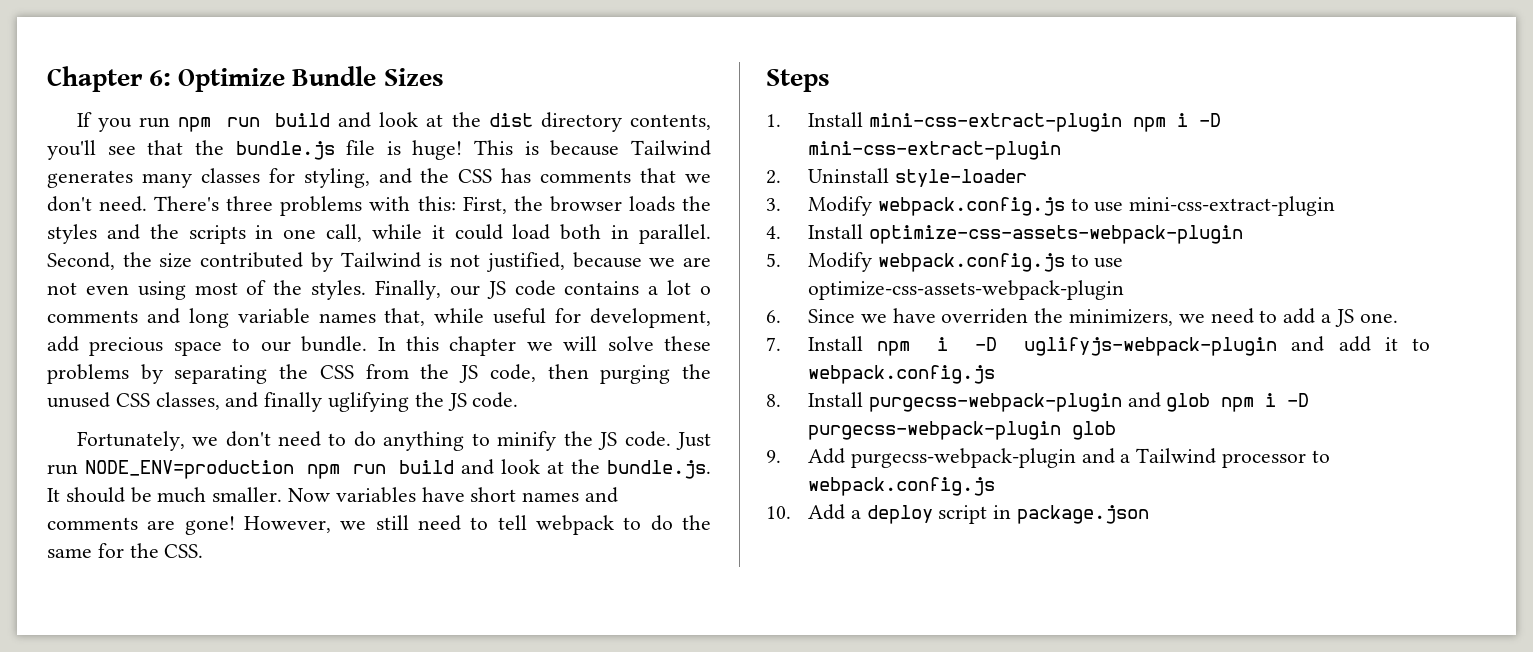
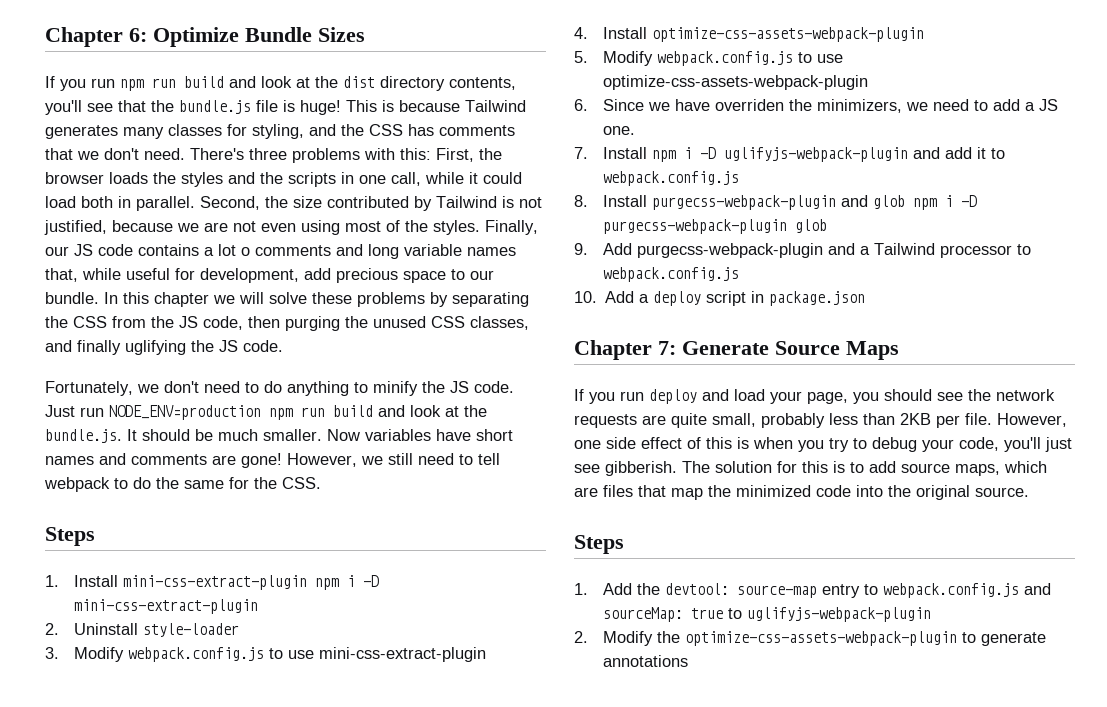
(1149, 514) none -> [574,340,899,360] [574,389,1055,404] [574,413,1067,428] [574,437,1072,452] [574,461,1047,476] [574,485,1029,500] [574,535,624,554] [574,583,1052,598] [603,607,932,622] [574,631,1047,646] [603,655,689,667] // Chapter 7: Generate Source Maps // If you run deploy and load your page, you should see the network requests are quite small, probably less than 2KB per file. However, one side effect of this is when you try to debug your code, you'll just see gibberish. The solution for this is to add source maps, which are files that map the minimized code into the original source. // Steps // 1. Add the devtool: source-map entry to webpack.config.js and sourceMap: true to uglifyjs-webpack-plugin // 2. Modify the optimize-css-assets-webpack-plugin to generate annotations

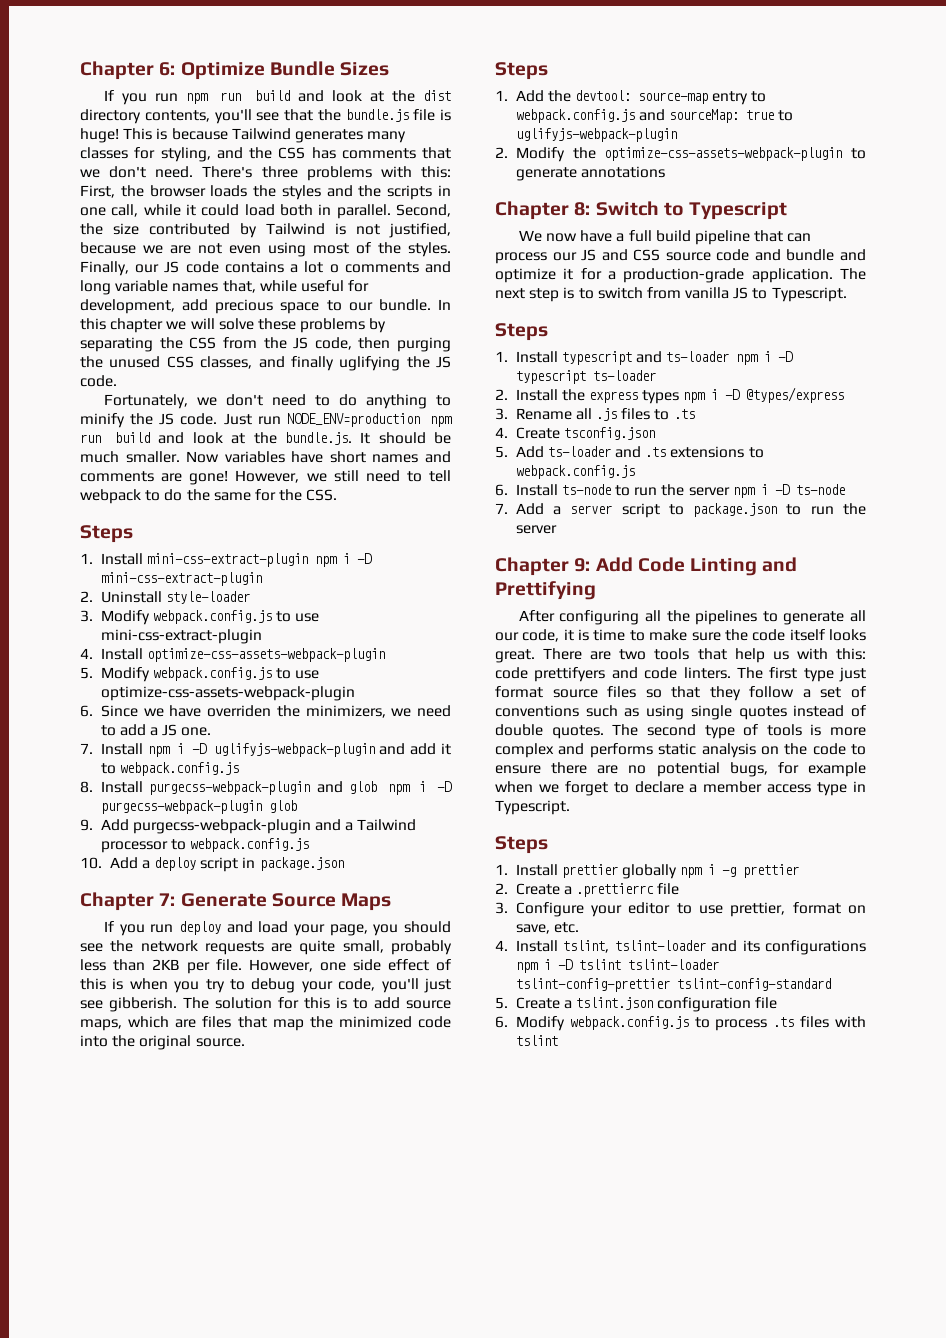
(689, 661) none -> [495,201,788,220] [518,230,812,245] [495,249,866,264] [495,268,866,283] [495,287,847,302] [495,323,548,341] [495,351,794,365] [515,370,656,384] [495,387,845,404] [495,408,695,421] [495,427,655,440] [495,446,764,458] [515,465,635,479] [495,484,845,498] [495,503,866,518] [515,525,557,534] [495,557,798,576] [495,581,596,600] [518,610,866,625] [495,629,866,642] [495,648,866,663] [495,667,866,682] [495,686,866,701] [495,705,866,720] [495,724,866,739] [495,743,866,758] [495,762,866,777] [495,781,866,796] [495,800,570,815] [495,836,548,854] [495,864,800,879] [495,883,680,897] [495,902,866,917] [515,922,579,934] [495,940,866,955] [515,959,719,973] [515,978,831,992] [495,997,778,1012] [495,1016,866,1031] [515,1035,558,1046] // Chapter 8: Switch to Typescript // We now have a full build pipeline that can process our JS and CSS source code and bundle and optimize it for a production-grade application. The next step is to switch from vanilla JS to Typescript. // Steps // 1. Install typescript and ts-loader npm i -D typescript ts-loader // 2. Install the express types npm i -D @types/express // 3. Rename all .js files to .ts // 4. Create tsconfig.json // 5. Add ts-loader and .ts extensions to webpack.config.js // 6. Install ts-node to run the server npm i -D ts-node // 7. Add a server script to package.json to run the server // Chapter 9: Add Code Linting and Prettifying // After configuring all the pipelines to generate all our code, it is time to make sure the code itself looks great. There are two tools that help us with this: code prettifyers and code linters. The first type just format source files so that they follow a set of conventions such as using single quotes instead of double quotes. The second type of tools is more complex and performs static analysis on the code to ensure there are no potential bugs, for example when we forget to declare a member access type in Typescript. // Steps // 1. Install prettier globally npm i -g prettier // 2. Create a .prettierrc file // 3. Configure your editor to use prettier, format on save, etc. // 4. Install tslint, tslint-loader and its configurations npm i -D tslint tslint-loader tslint-config-prettier tslint-config-standard // 5. Create a tslint.json configuration file // 6. Modify webpack.config.js to process .ts files with tslint

